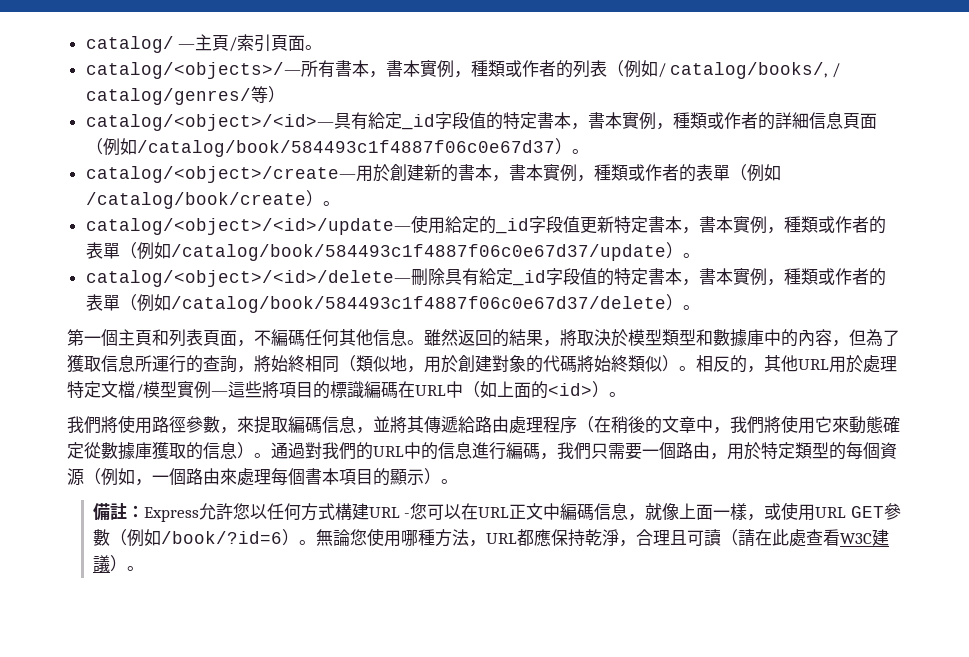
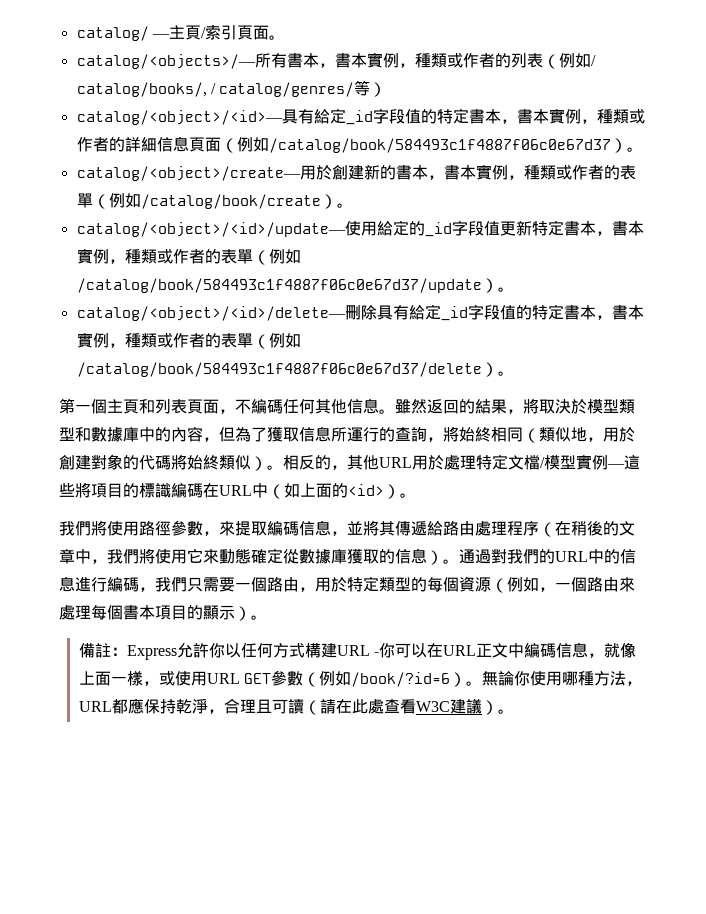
[232,503,250,520] 您 -> [208,643,225,658] 你
[410,503,428,520] 您 -> [378,643,395,658] 你
[349,529,367,546] 您 -> [513,671,530,686] 你

